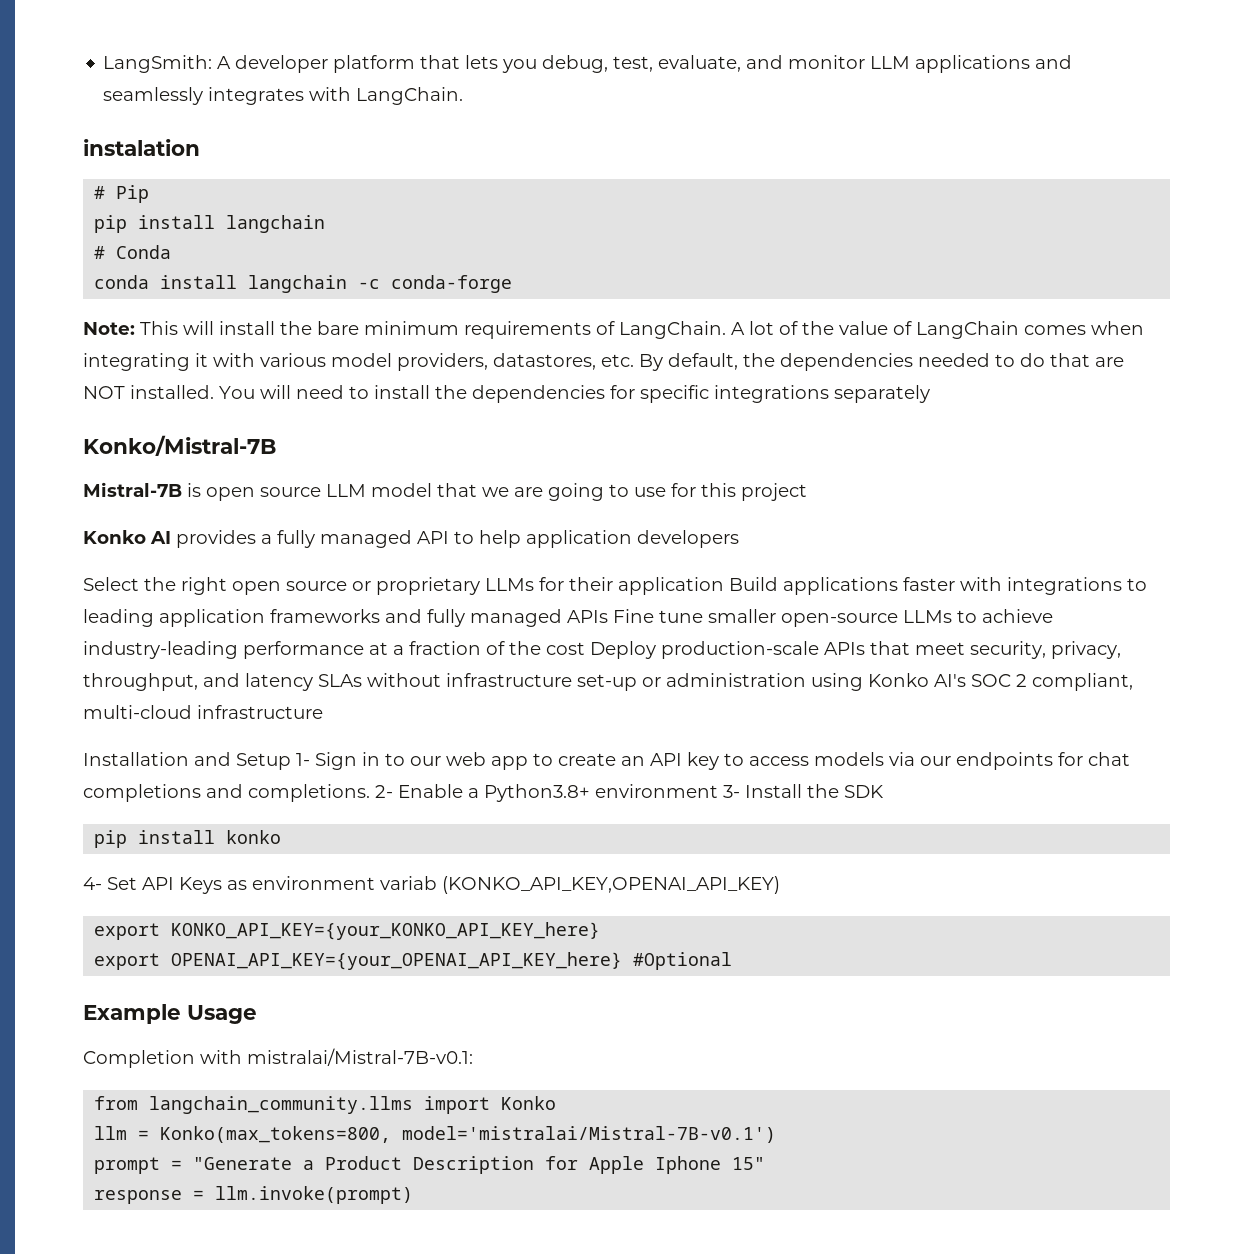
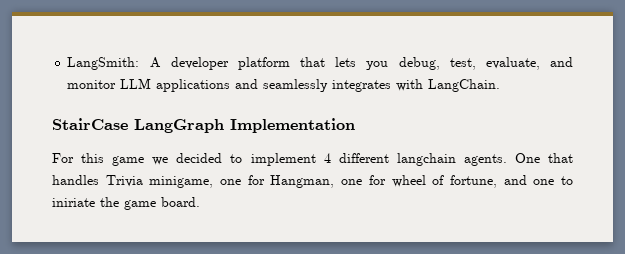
[83,139,200,156] [94,185,150,203] [94,215,326,233] [94,245,172,259] [94,275,513,293] [83,321,1144,339] [83,353,1124,371] [83,385,930,403] [83,435,276,456] [83,482,807,501] [83,530,739,548] [83,577,1147,595] [83,609,1053,627] [83,641,1121,659] [83,673,1133,691] [83,705,323,719] [83,752,1130,770] [83,784,884,802] [94,830,282,848] [83,876,780,894] [94,922,601,940] [94,952,733,970] [83,1004,257,1024] [83,1048,473,1068] [94,1096,557,1114] [94,1126,777,1143] [94,1156,766,1174] [94,1186,414,1204] instalation // # Pip // pip install langchain // # Conda // conda install langchain -c conda-forge // Note: This will install the bare minimum requirements of LangChain. A lot of the value of LangChain comes when integrating it with various model providers, datastores, etc. By default, the dependencies needed to do that are NOT installed. You will need to install the dependencies for specific integrations separately // Konko/Mistral-7B // Mistral-7B is open source LLM model that we are going to use for this project // Konko AI provides a fully managed API to help application developers // Select the right open source or proprietary LLMs for their application Build applications faster with integrations to leading application frameworks and fully managed APIs Fine tune smaller open-source LLMs to achieve industry-leading performance at a fraction of the cost Deploy production-scale APIs that meet security, privacy, throughput, and latency SLAs without infrastructure set-up or administration using Konko AI's SOC 2 compliant, multi-cloud infrastructure // Installation and Setup 1- Sign in to our web app to create an API key to access models via our endpoints for chat completions and completions. 2- Enable a Python3.8+ environment 3- Install the SDK // pip install konko // 4- Set API Keys as environment variab (KONKO_API_KEY,OPENAI_API_KEY) // export KONKO_API_KEY={your_KONKO_API_KEY_here} // export OPENAI_API_KEY={your_OPENAI_API_KEY_here} #Optional // Example Usage // Completion with mistralai/Mistral-7B-v0.1: // from langchain_community.llms import Konko // llm = Konko(max_tokens=800, model='mistralai/Mistral-7B-v0.1') // prompt = "Generate a Product Description for Apple Iphone 15" // response = llm.invoke(prompt) -> [52,118,355,133] [52,153,573,166] [52,175,573,188] [52,197,200,210] StairCase LangGraph Implementation // For this game we decided to implement 4 different langchain agents. One that handles Trivia minigame, one for Hangman, one for wheel of fortune, and one to iniriate the game board.

